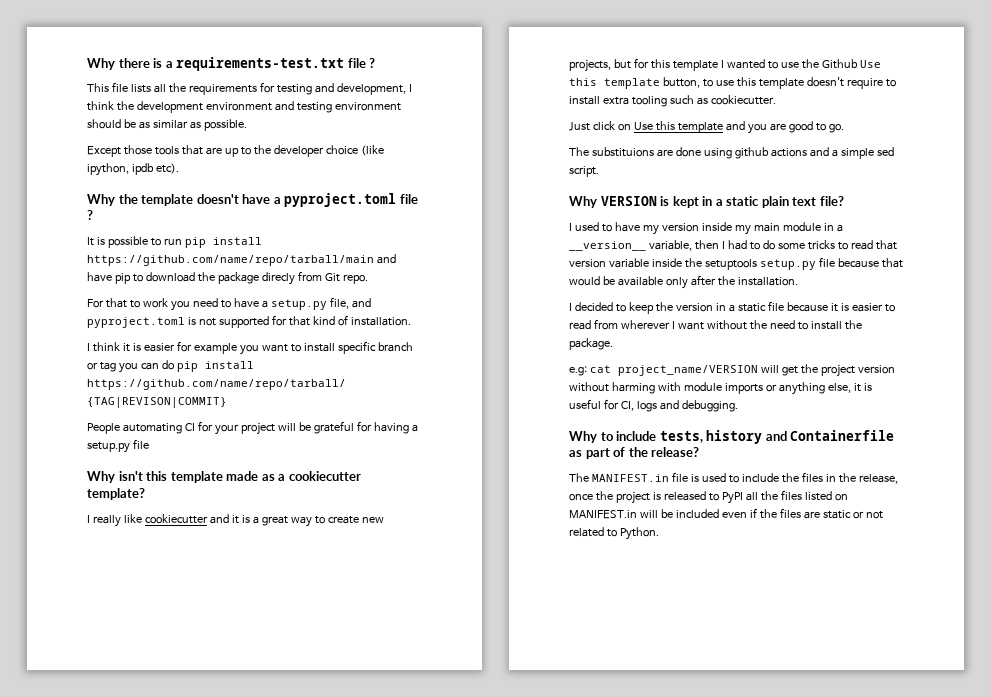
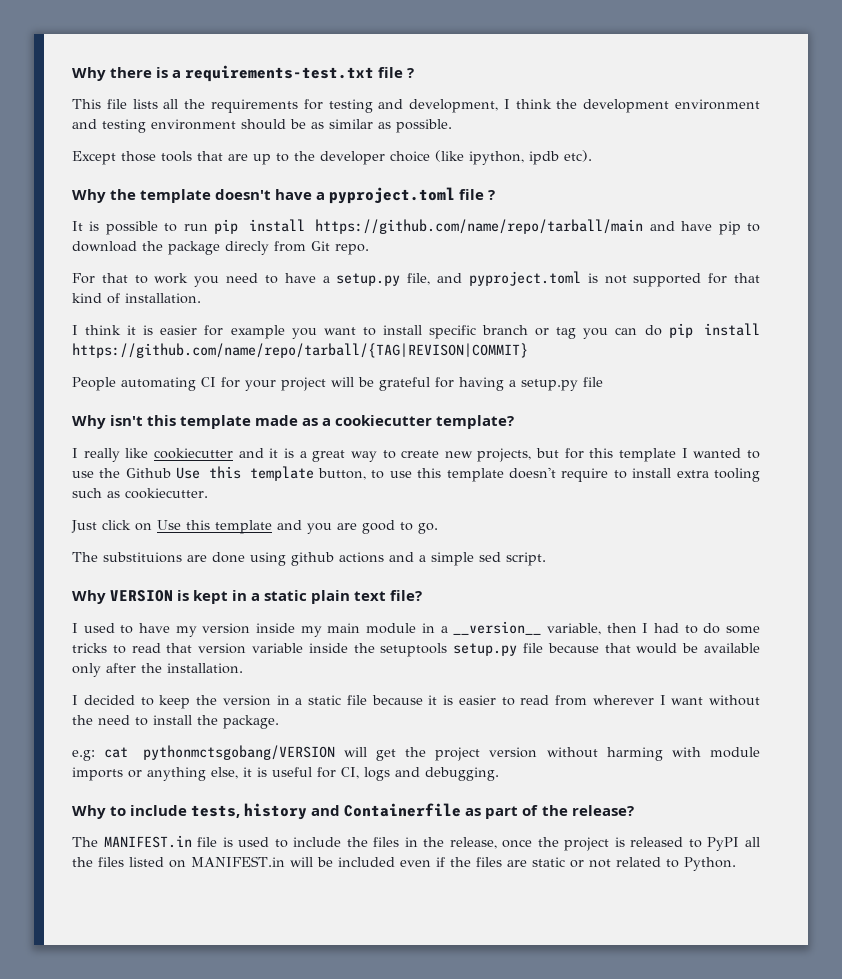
[617,365,758,376] project_name/VERSION -> [142,745,335,760] pythonmctsgobang/VERSION

